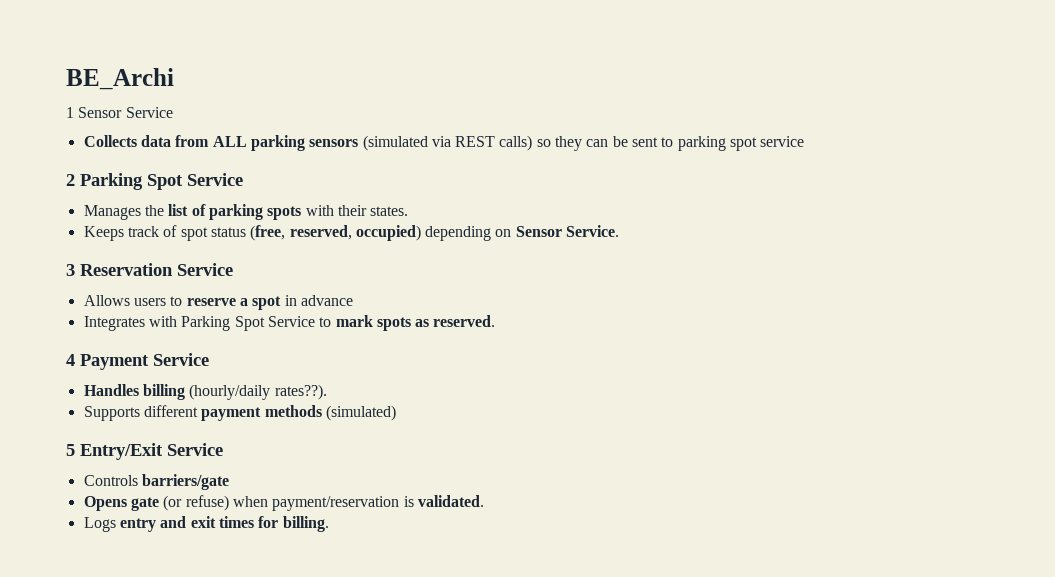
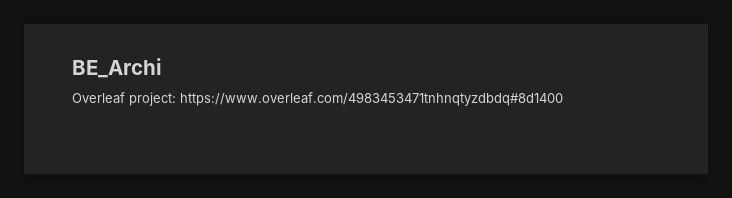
[66,107,173,118] [83,135,805,151] [66,173,243,190] [83,204,409,220] [83,225,620,241] [66,263,233,276] [83,295,353,310] [83,315,496,331] [66,353,209,370] [83,384,327,400] [83,405,396,421] [66,443,223,460] [83,474,229,490] [83,495,484,511] [83,516,329,532] 1 Sensor Service // Collects data from ALL parking sensors (simulated via REST calls) so they can be sent to parking spot service // 2 Parking Spot Service // Manages the list of parking spots with their states. // Keeps track of spot status (free, reserved, occupied) depending on Sensor Service. // 3 Reservation Service // Allows users to reserve a spot in advance // Integrates with Parking Spot Service to mark spots as reserved. // 4 Payment Service // Handles billing (hourly/daily rates??). // Supports different payment methods (simulated) // 5 Entry/Exit Service // Controls barriers/gate // Opens gate (or refuse) when payment/reservation is validated. // Logs entry and exit times for billing. -> [72,92,563,106] Overleaf project: https://www.overleaf.com/4983453471tnhnqtyzdbdq#8d1400

